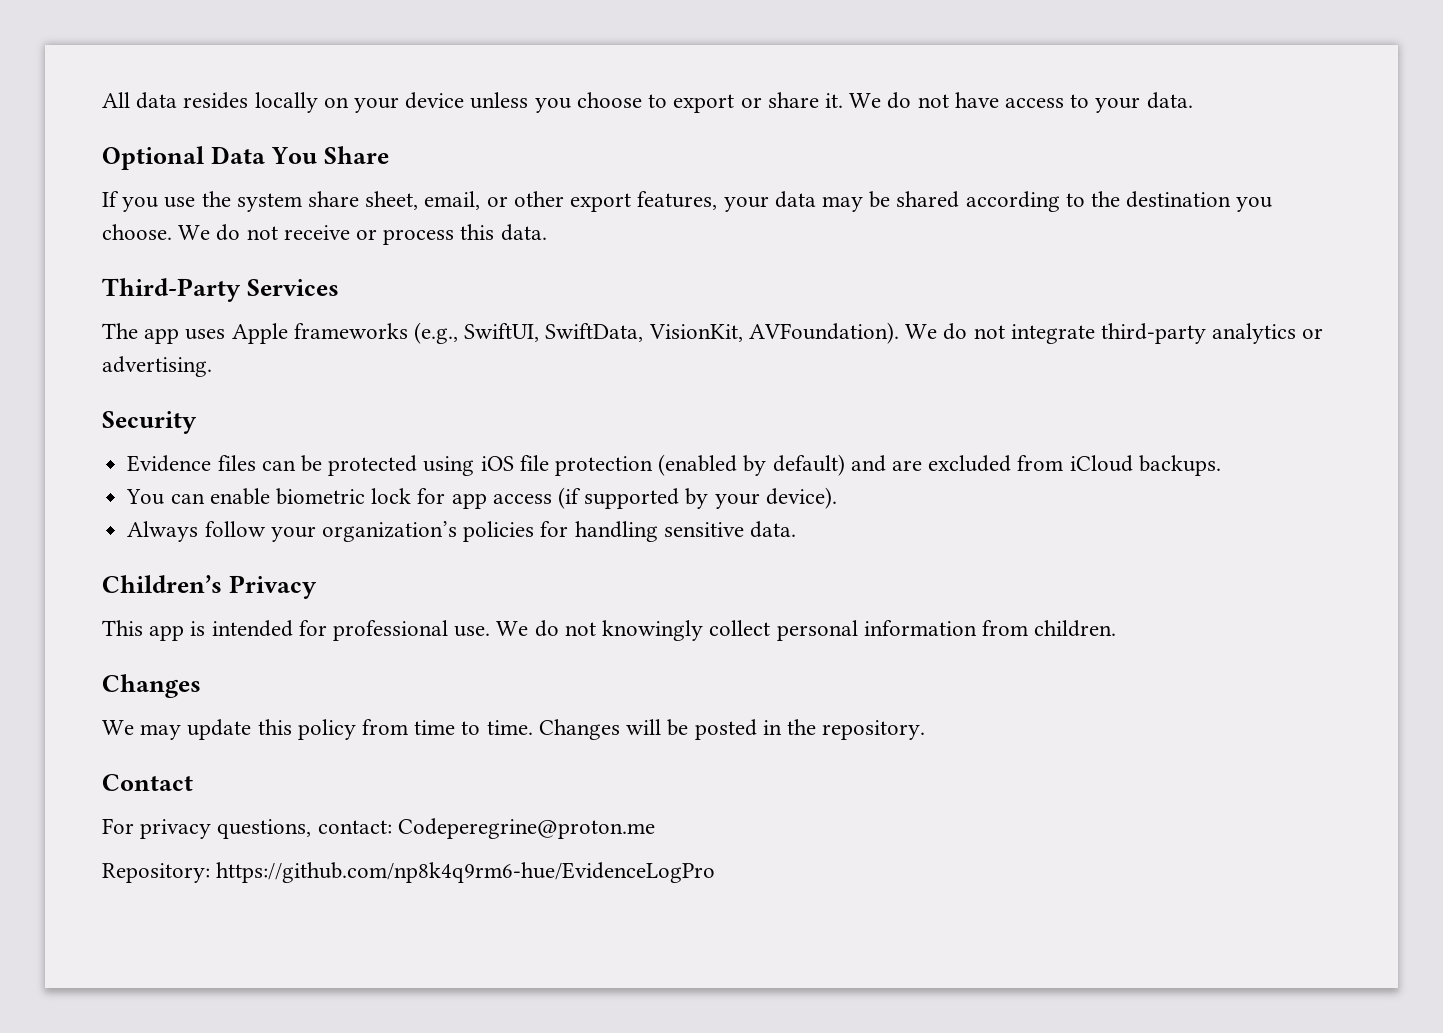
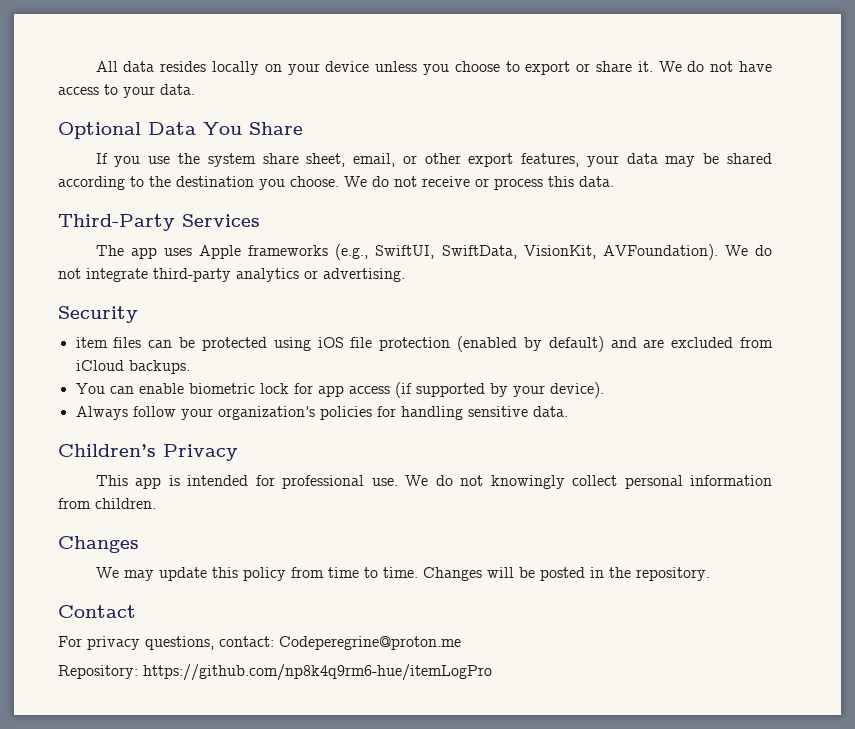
[127,455,212,472] Evidence -> [75,337,108,348] item
[216,862,716,883] https://github.com/np8k4q9rm6-hue/EvidenceLogPro -> [143,664,492,681] https://github.com/np8k4q9rm6-hue/itemLogPro

